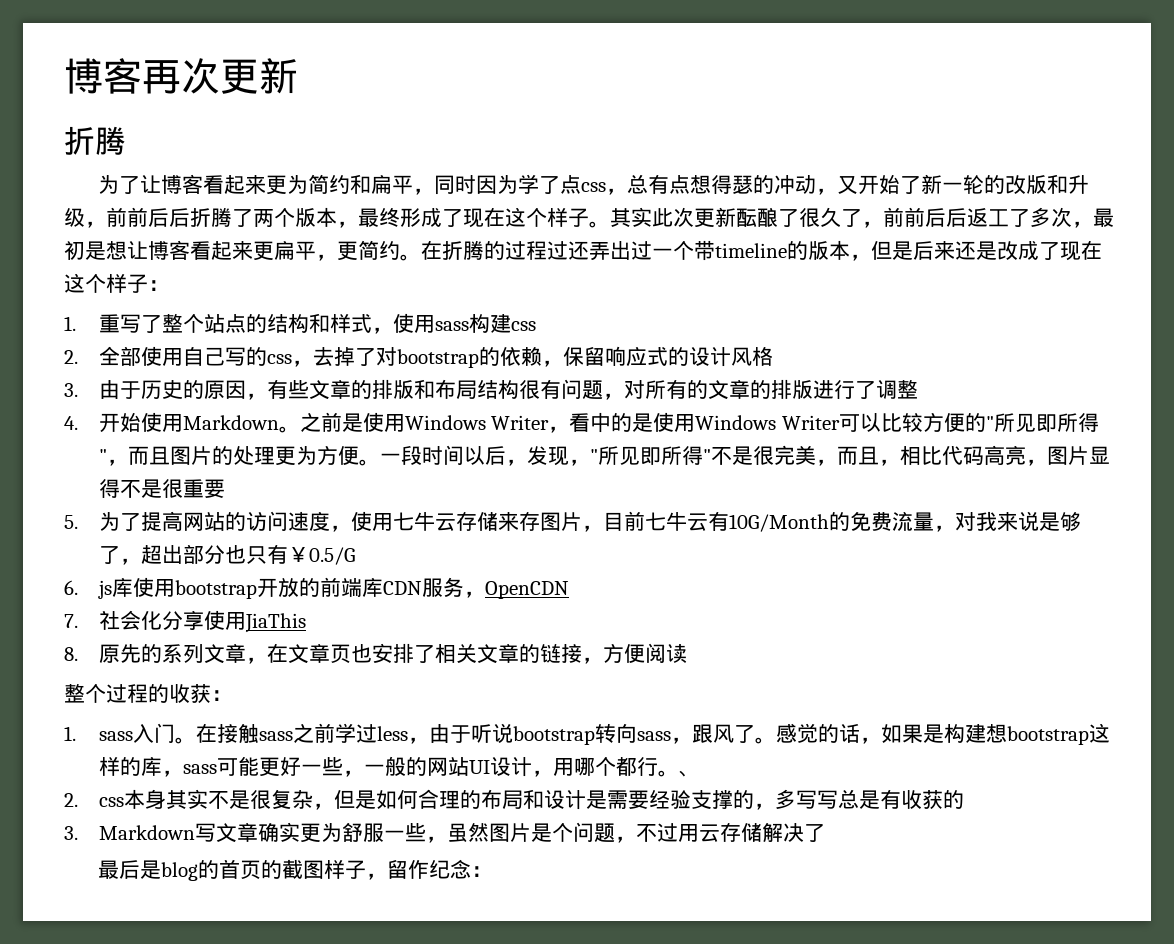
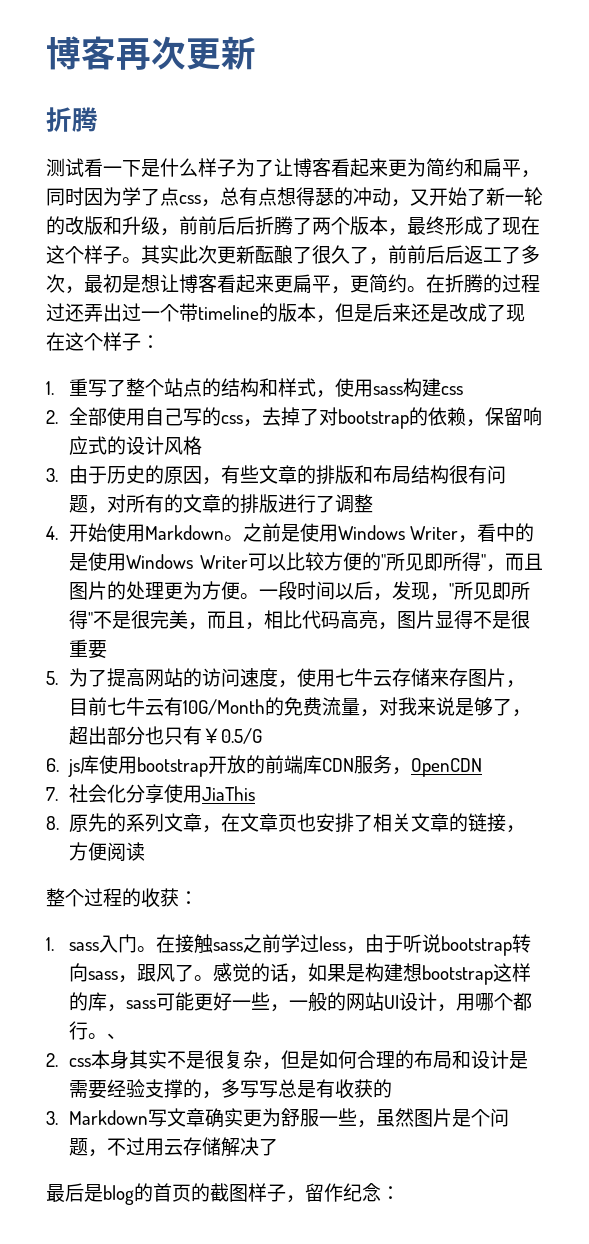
(126, 140) none -> [46,158,236,177] 测试看一下是什么样子

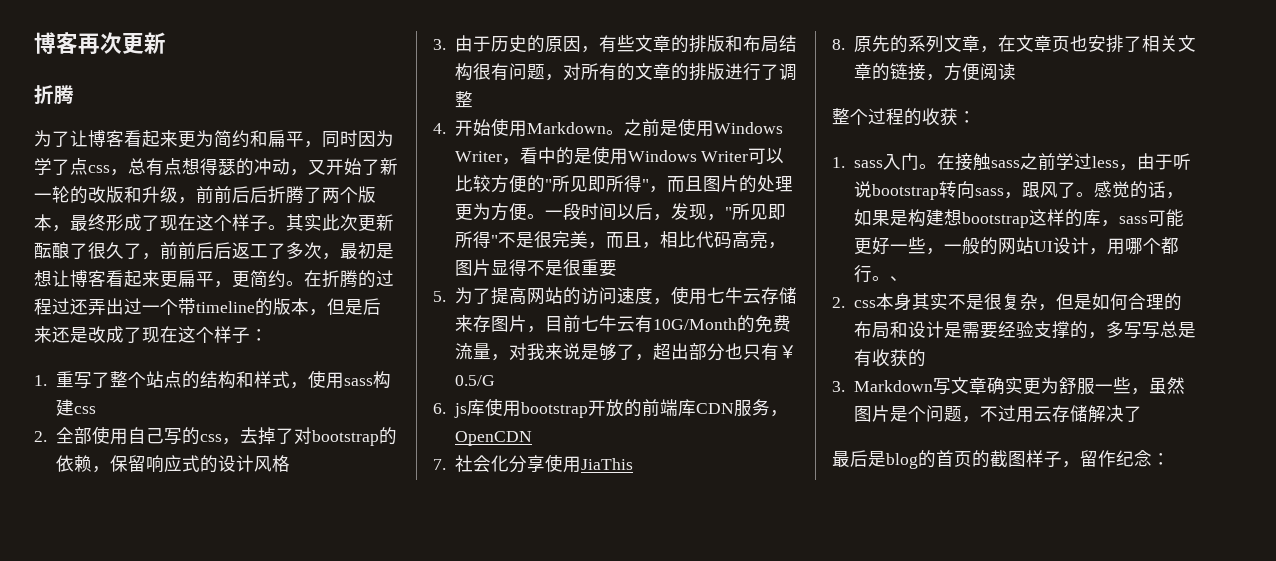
[46,158,236,177] 测试看一下是什么样子 -> (74, 95) none

